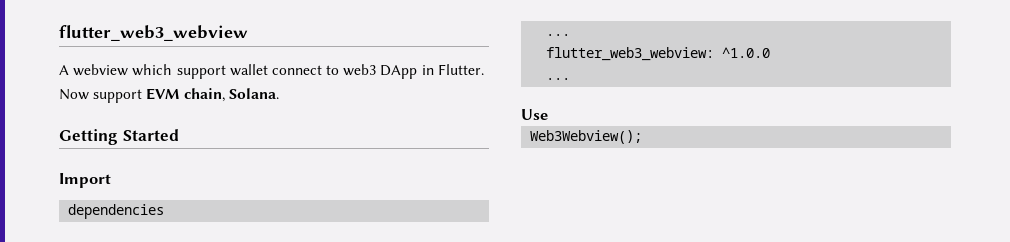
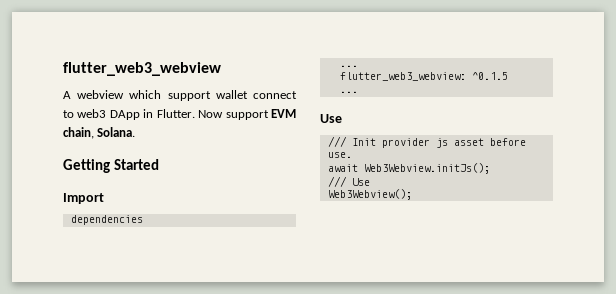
[722,47,771,58] ^1.0.0 -> [471,72,508,80] ^0.1.5
(548, 114) none -> [327,136,526,148] [327,152,352,158] [327,163,490,174] [327,176,370,187] // /// Init provider js asset before use. // await Web3Webview.initJs(); // /// Use

